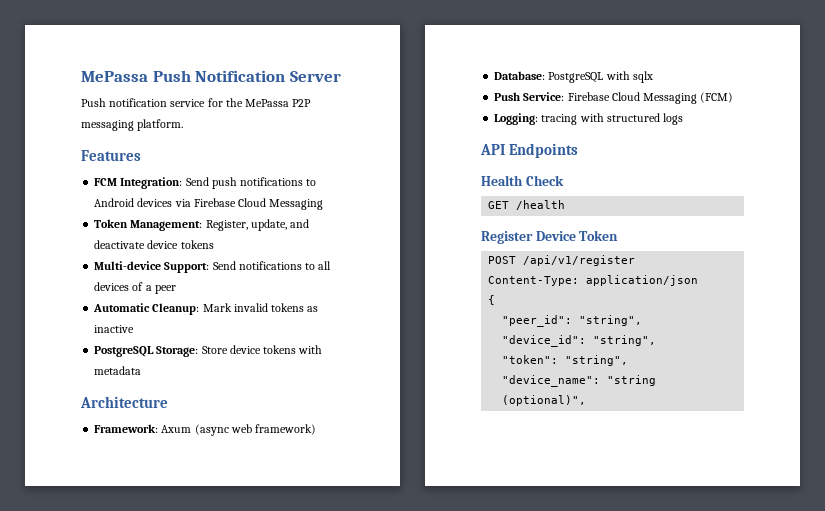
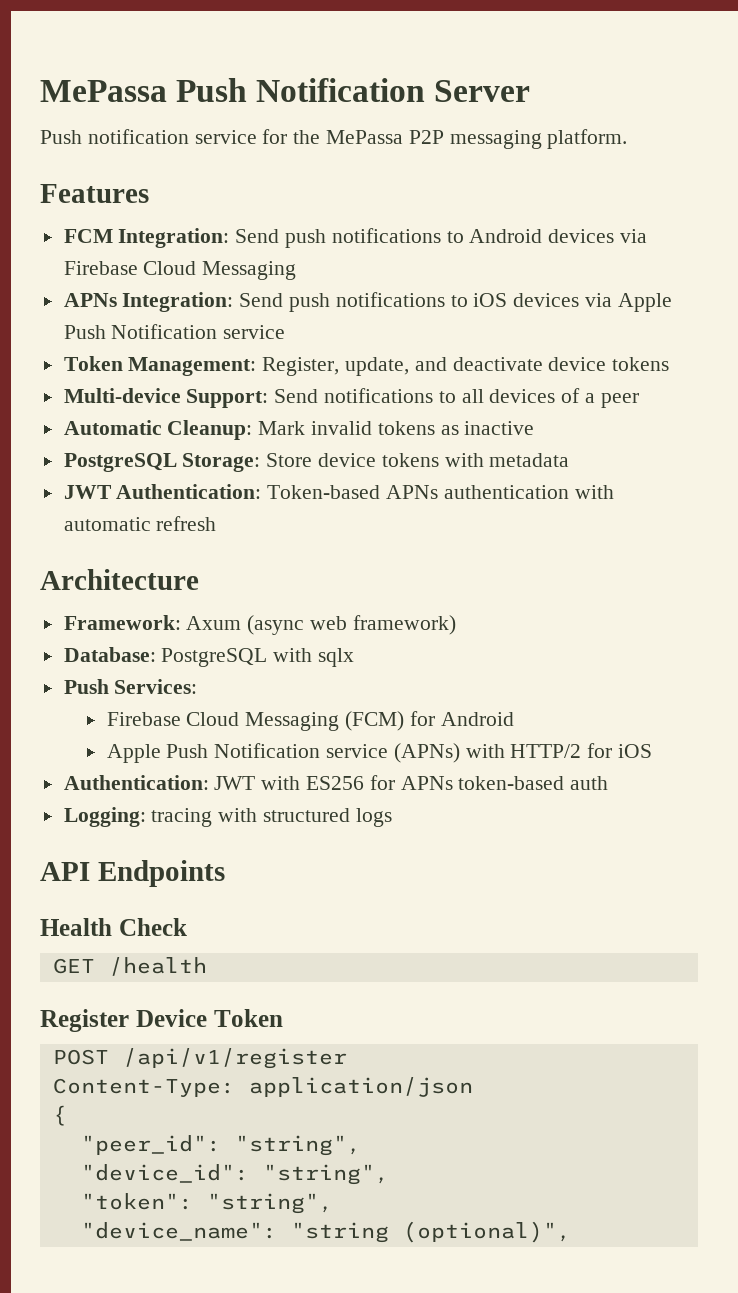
(324, 204) none -> [63,292,672,312] [63,324,286,339] // APNs Integration: Send push notifications to iOS devices via Apple Push Notification service
(142, 370) none -> [63,484,614,499] [63,516,217,531] // JWT Authentication: Token-based APNs authentication with automatic refresh
[523,92,565,101] Service: -> [114,679,198,694] Services: //
(734, 97) none -> [409,711,514,726] [106,743,652,763] [63,775,609,790] for Android // Apple Push Notification service (APNs) with HTTP/2 for iOS // Authentication: JWT with ES256 for APNs token-based auth

